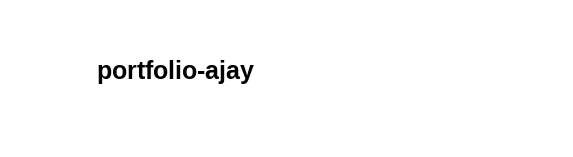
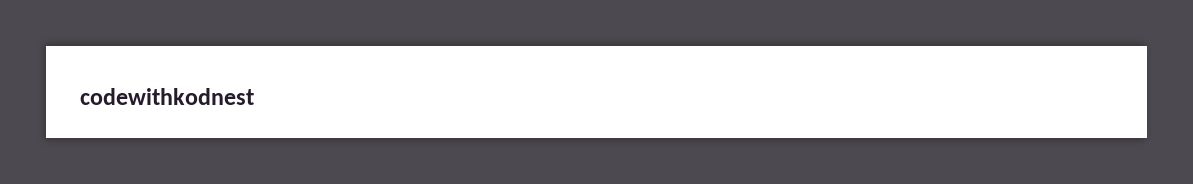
[97,60,254,84] portfolio-ajay -> [80,88,254,105] codewithkodnest

